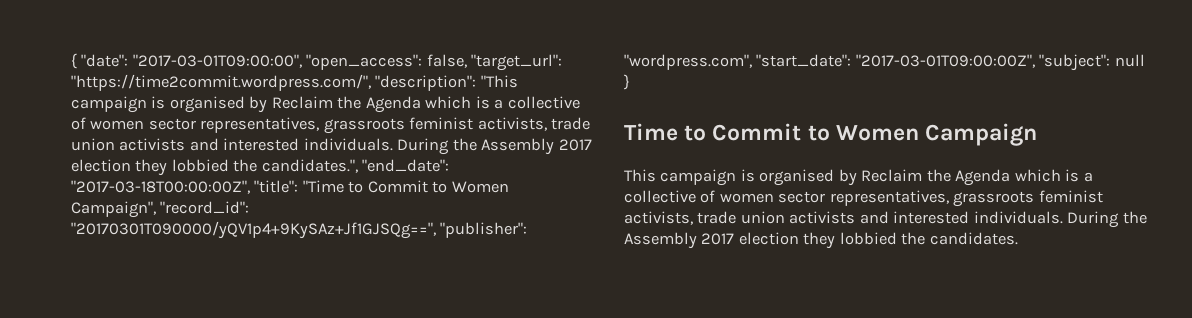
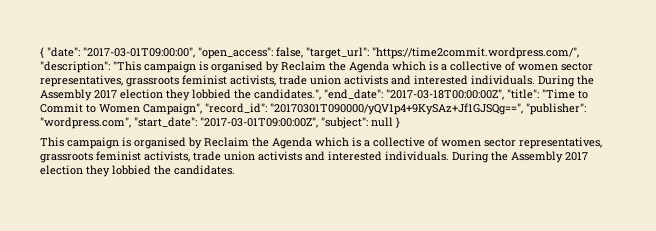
[624,123,1038,146] // Time to Commit to Women Campaign -> (400, 122) none

